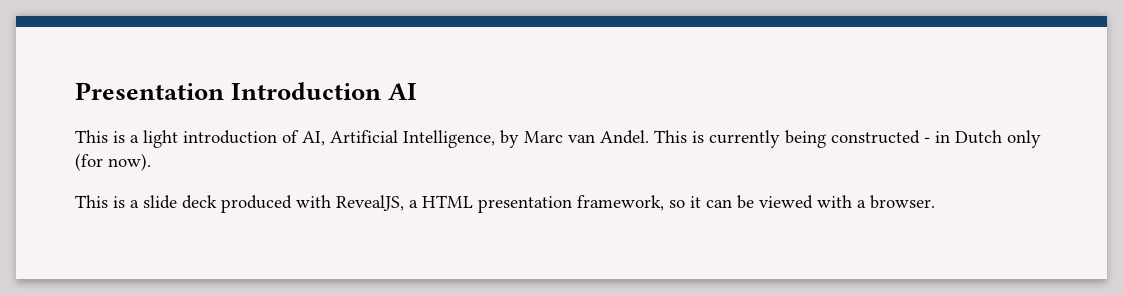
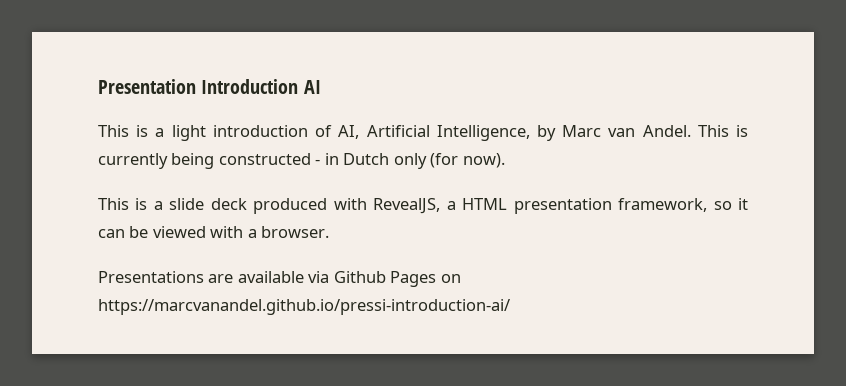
(935, 202) none -> [98,271,461,287] [98,299,510,315] // Presentations are available via Github Pages on https://marcvanandel.github.io/pressi-introduction-ai/

